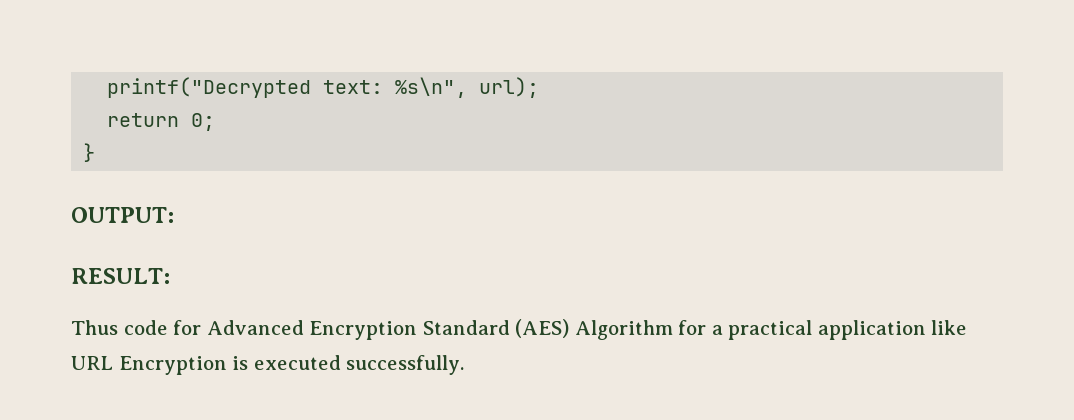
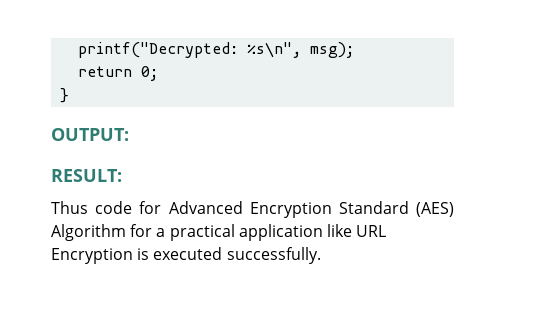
[107,77,540,98] printf("Decrypted text: %s\n", url); -> [78,42,355,58] printf("Decrypted: %s\n", msg);

